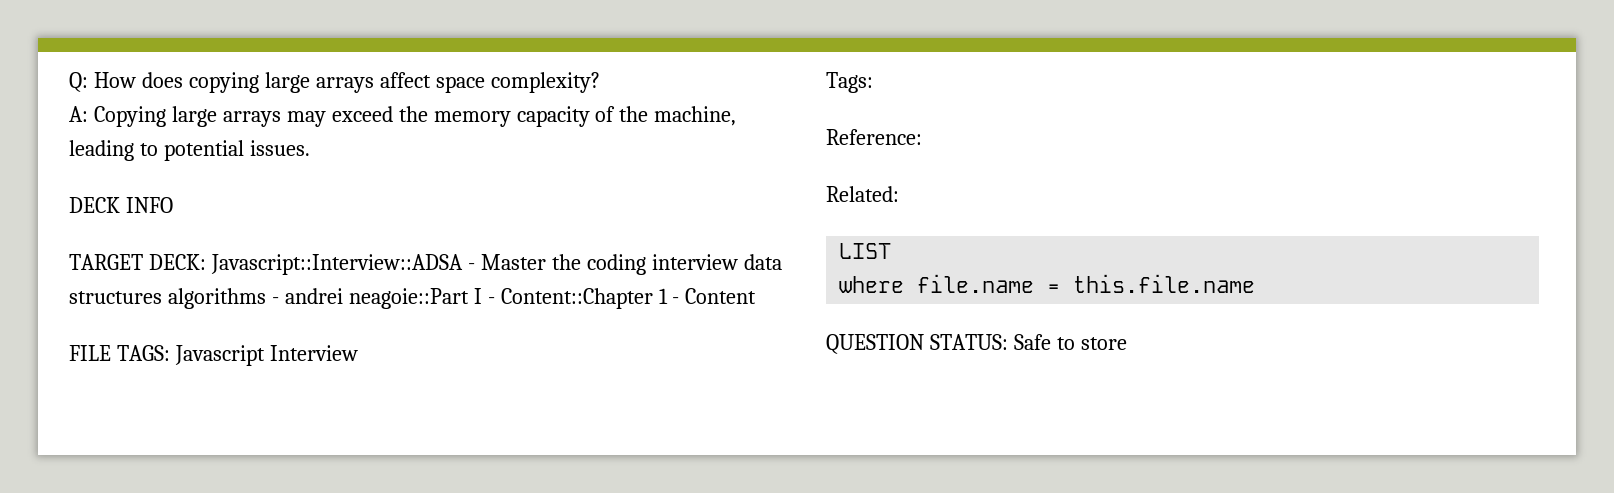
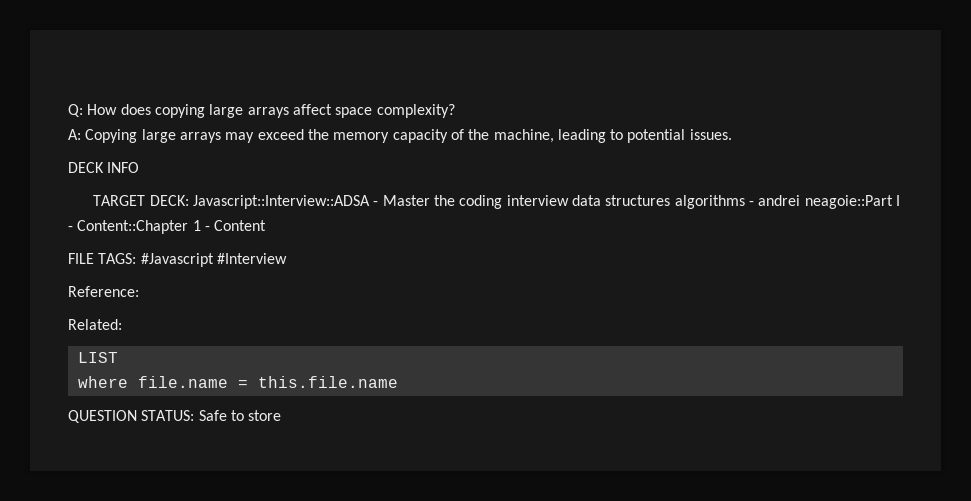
[174,345,358,366] [826,72,873,93] Javascript Interview // Tags: -> [140,253,287,267] #Javascript #Interview

